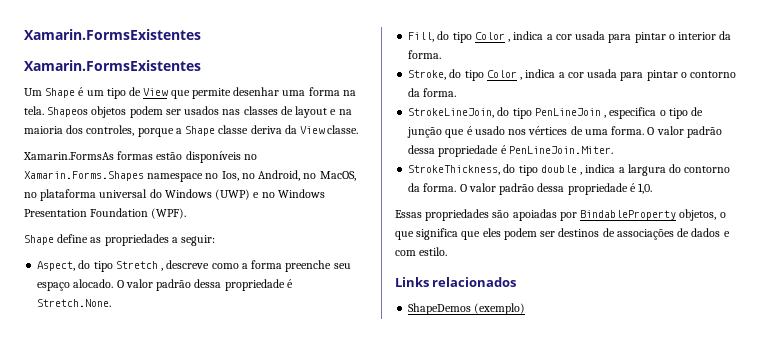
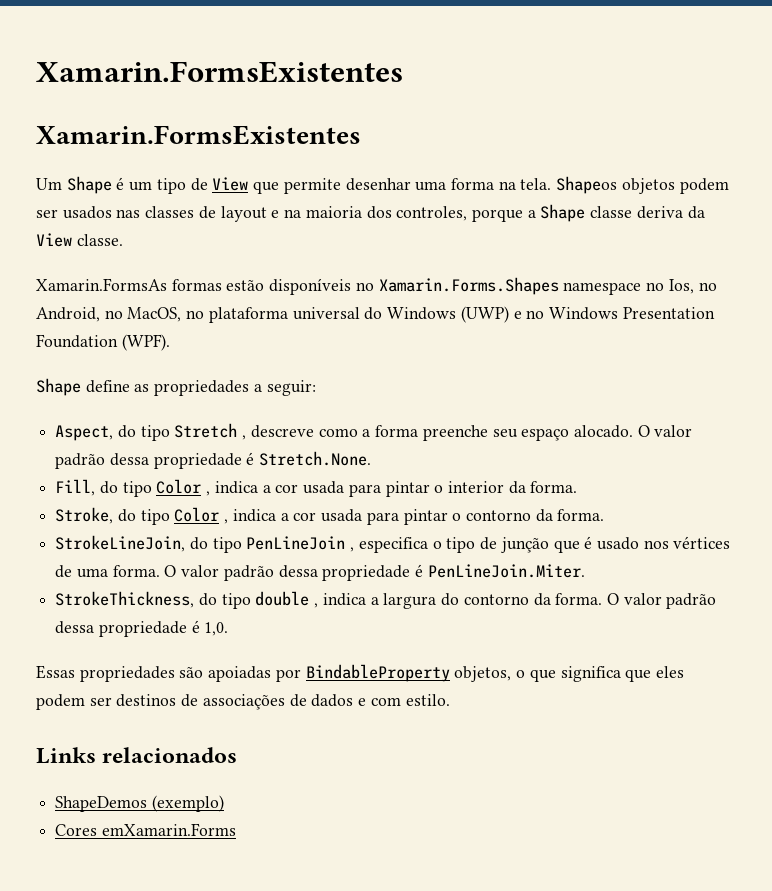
(526, 309) none -> [55,823,236,836] // Cores emXamarin.Forms

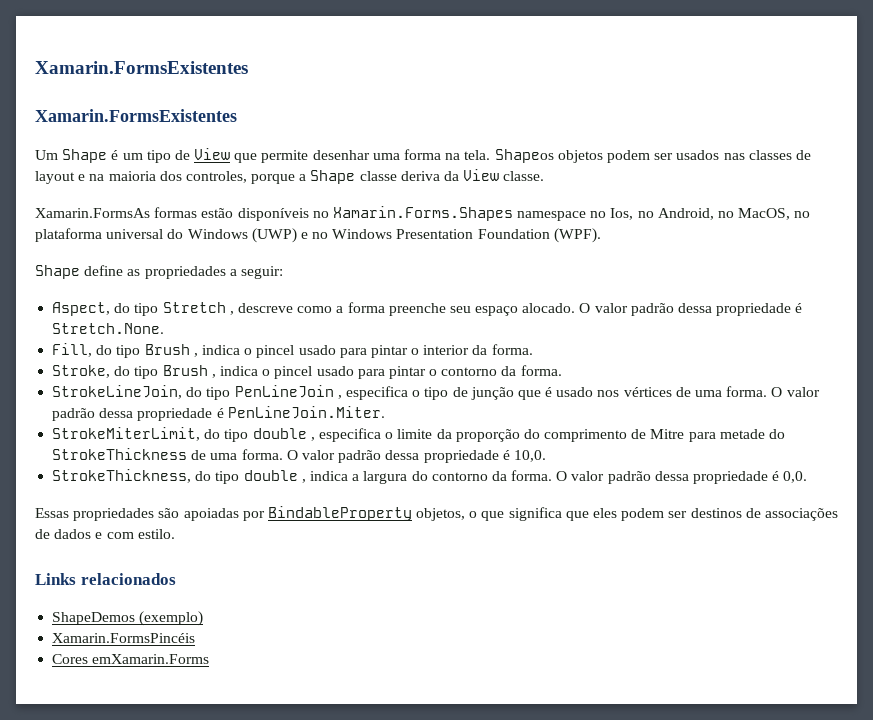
[156,479,345,496] Color , indica a cor usada -> [144,344,336,358] Brush , indica o pincel usado
[174,507,363,524] Color , indica a cor usada -> [162,365,354,379] Brush , indica o pincel usado
(585, 571) none -> [52,427,786,442] [52,448,546,463] // StrokeMiterLimit, do tipo double , especifica o limite da proporção do comprimento de Mitre para metade do StrokeThickness de uma forma. O valor padrão dessa propriedade é 10,0.
[204,622,229,636] 1,0. -> [783,471,808,483] 0,0.
(224, 803) none -> [52,633,196,643] // Xamarin.FormsPincéis

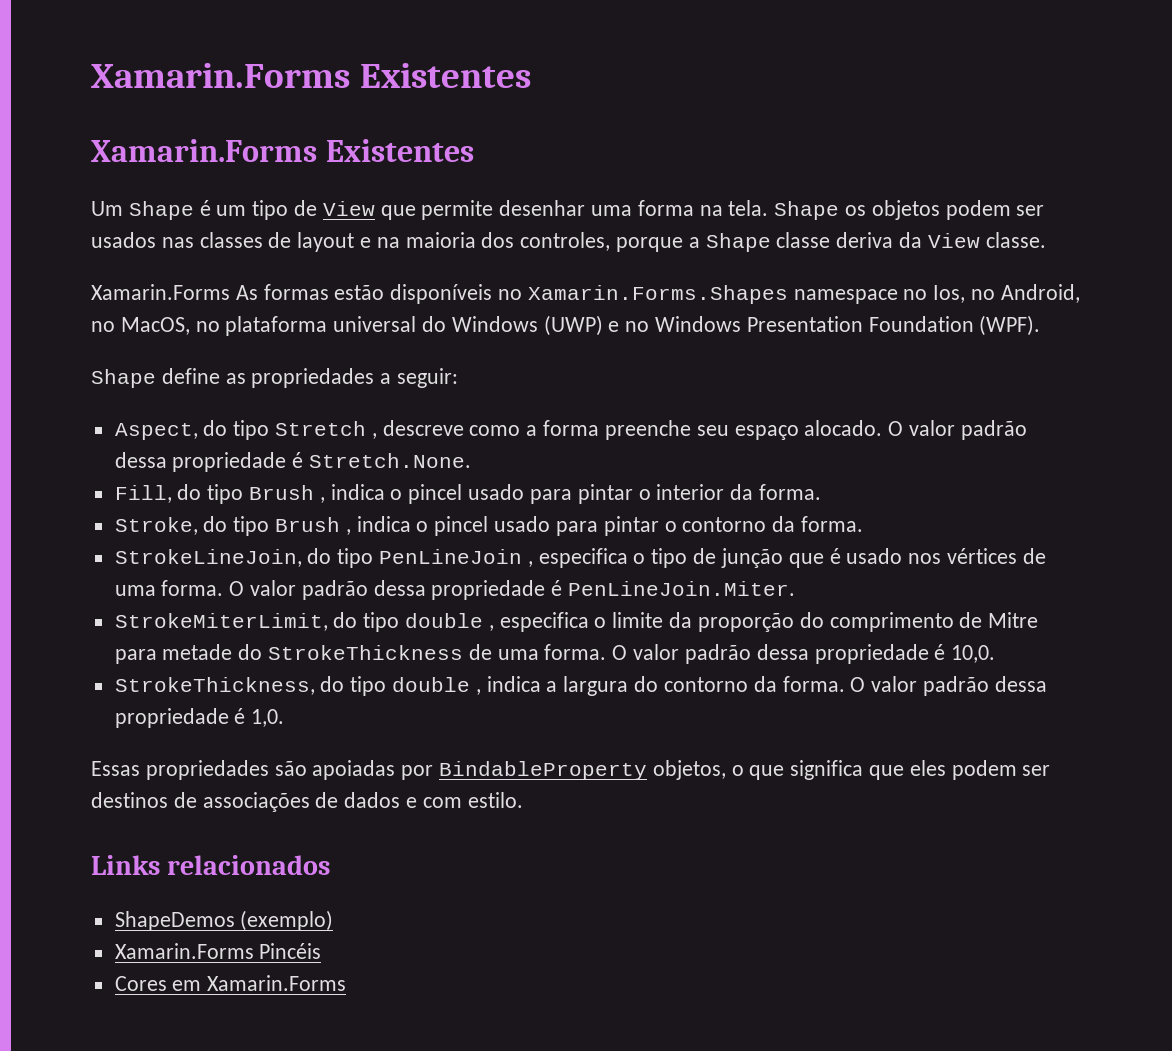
[35,61,248,74] [35,109,237,122] Xamarin.FormsExistentes // Xamarin.FormsExistentes -> [91,63,531,88] [91,139,474,162] Xamarin.Forms Existentes // Xamarin.Forms Existentes
[494,149,554,163] Shapeos -> [774,201,867,220] Shape os
[35,208,150,218] Xamarin.FormsAs -> [91,284,258,300] Xamarin.Forms As
[783,471,808,483] 0,0. -> [251,709,285,727] 1,0.
[52,633,196,643] Xamarin.FormsPincéis -> [114,943,322,959] Xamarin.Forms Pincéis
[92,654,210,664] emXamarin.Forms -> [172,975,347,991] em Xamarin.Forms

